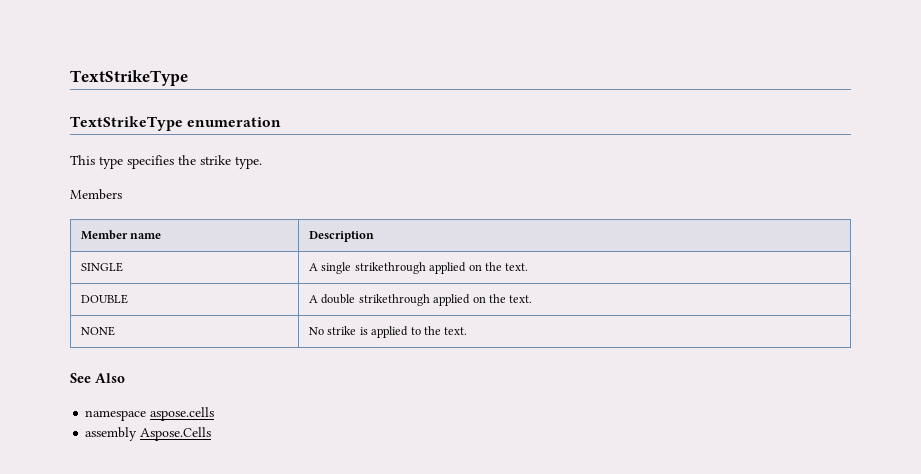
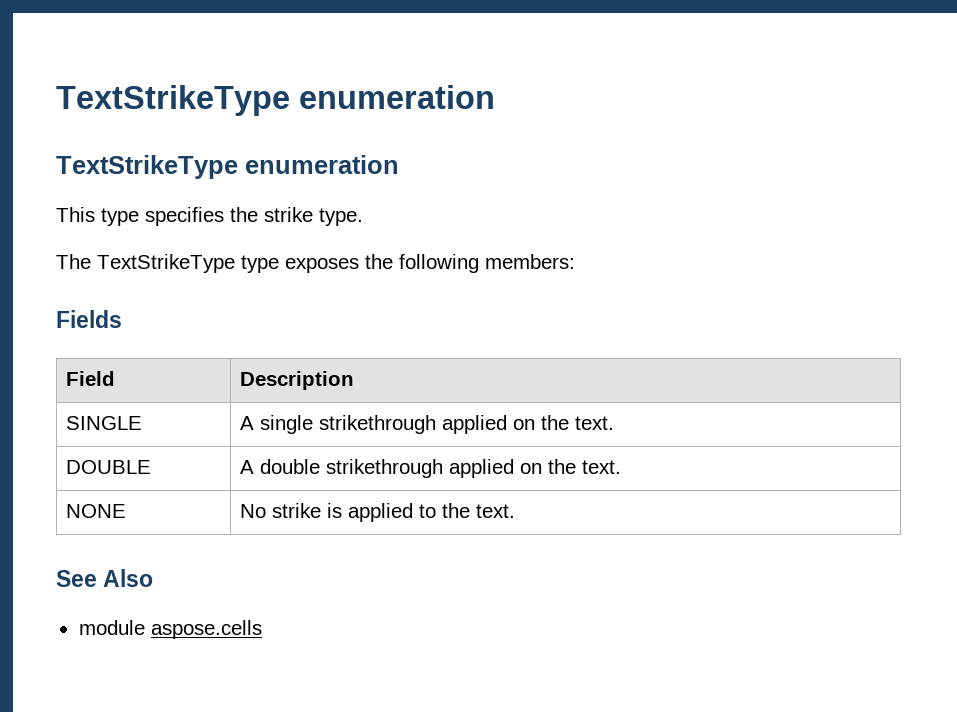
[70,70,188,86] TextStrikeType -> [56,85,495,116] TextStrikeType enumeration
[70,189,122,200] [81,230,162,240] Members // Member name -> [56,254,575,273] [56,310,122,328] [66,371,116,386] The TextStrikeType type exposes the following members: // Fields // Field
[85,410,147,421] namespace -> [78,620,145,635] module
[85,427,212,441] // assembly Aspose.Cells -> (262, 629) none

